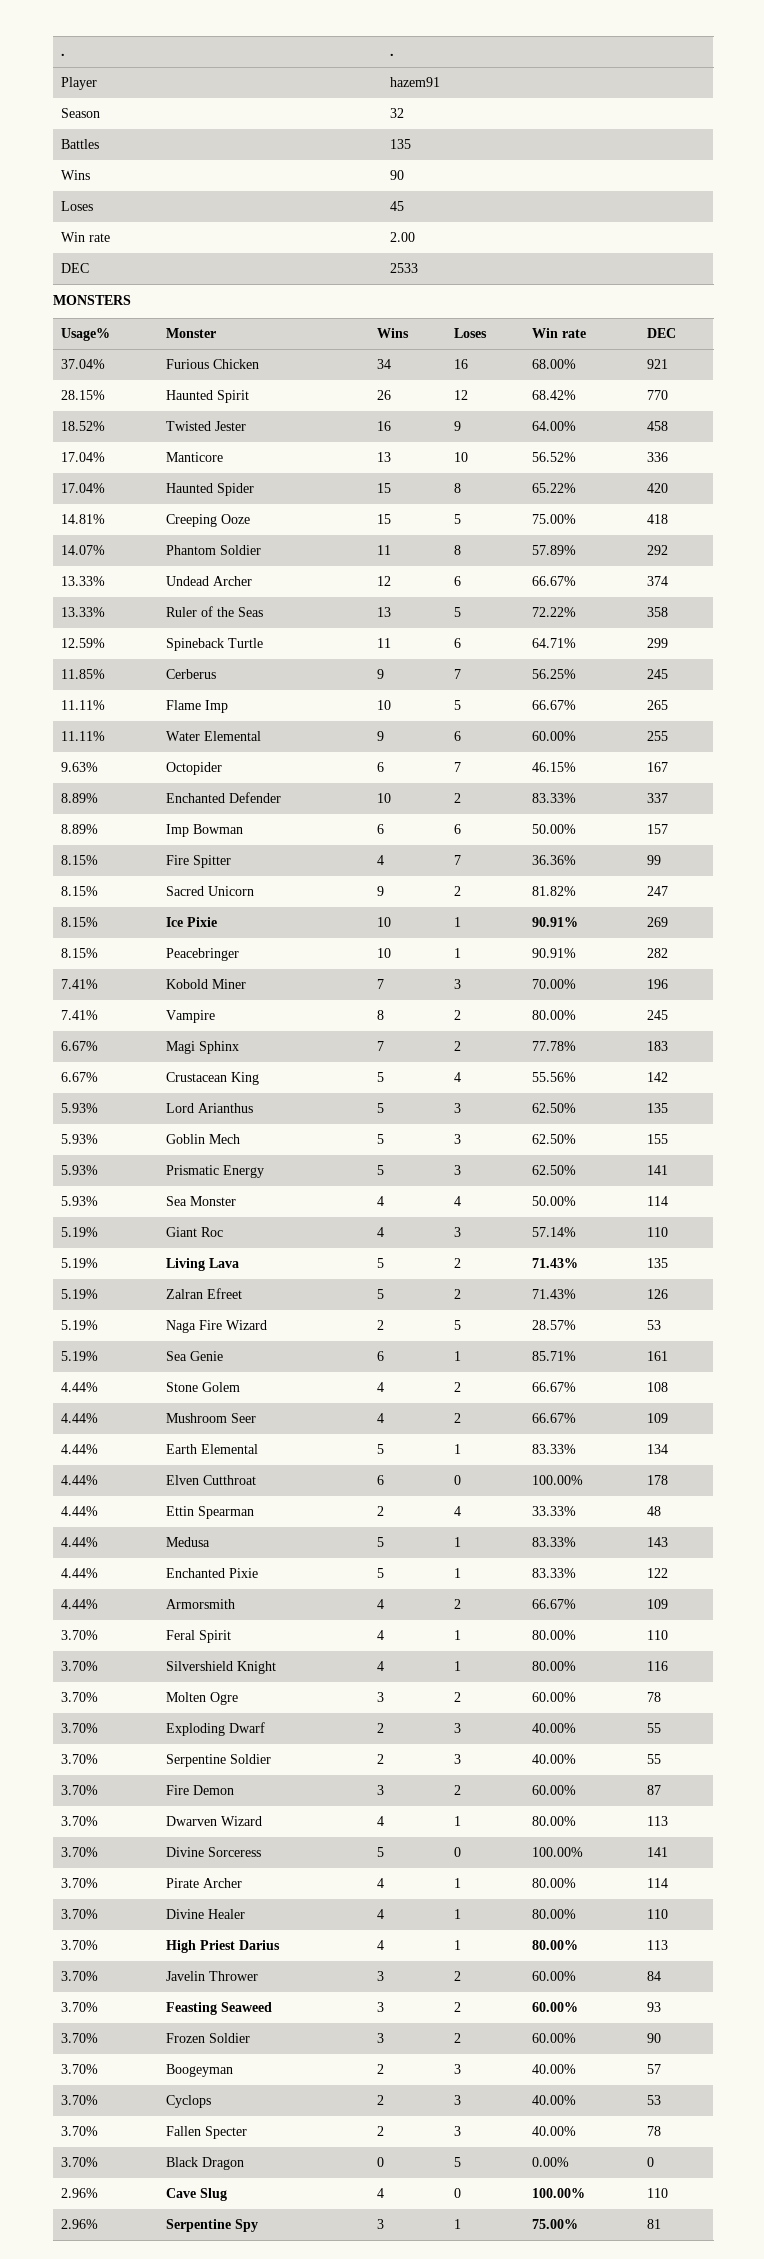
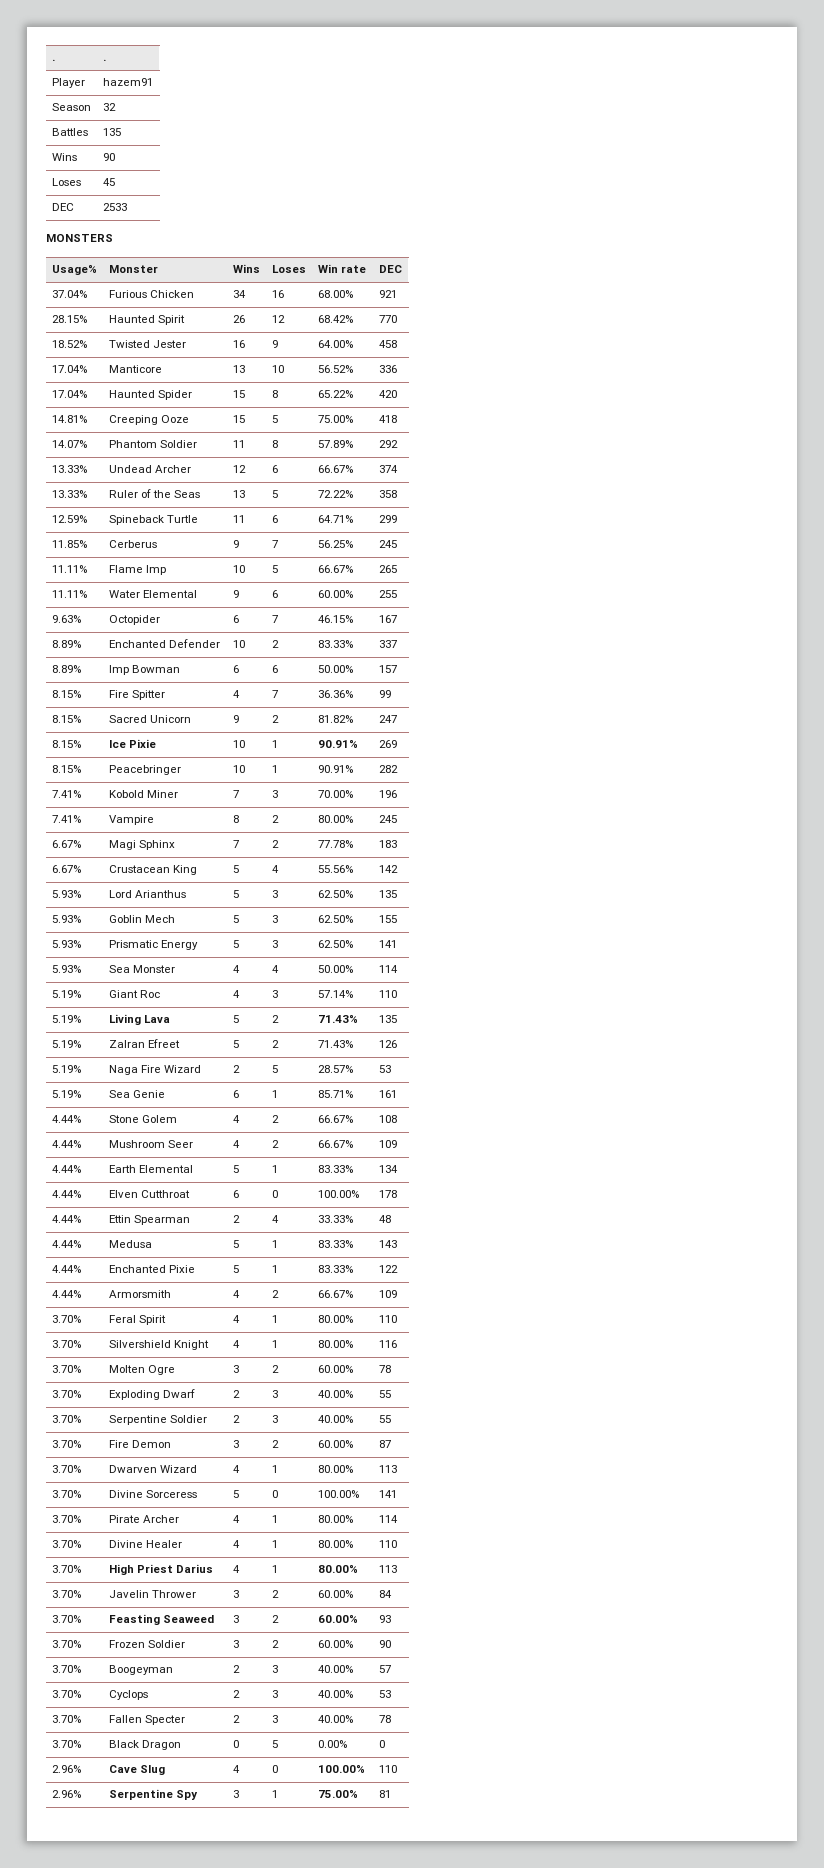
[61,232,111,242] [390,232,416,242] // Win rate | 2.00 -> (115, 182) none

